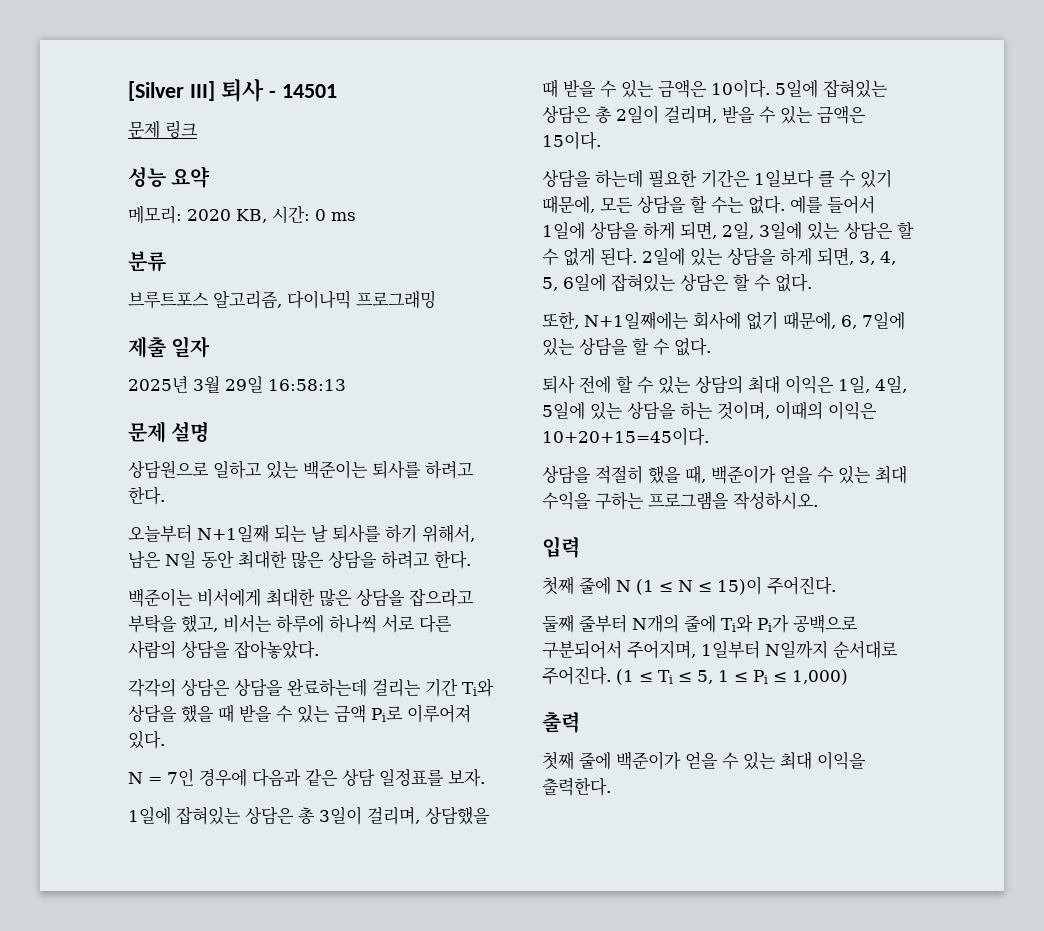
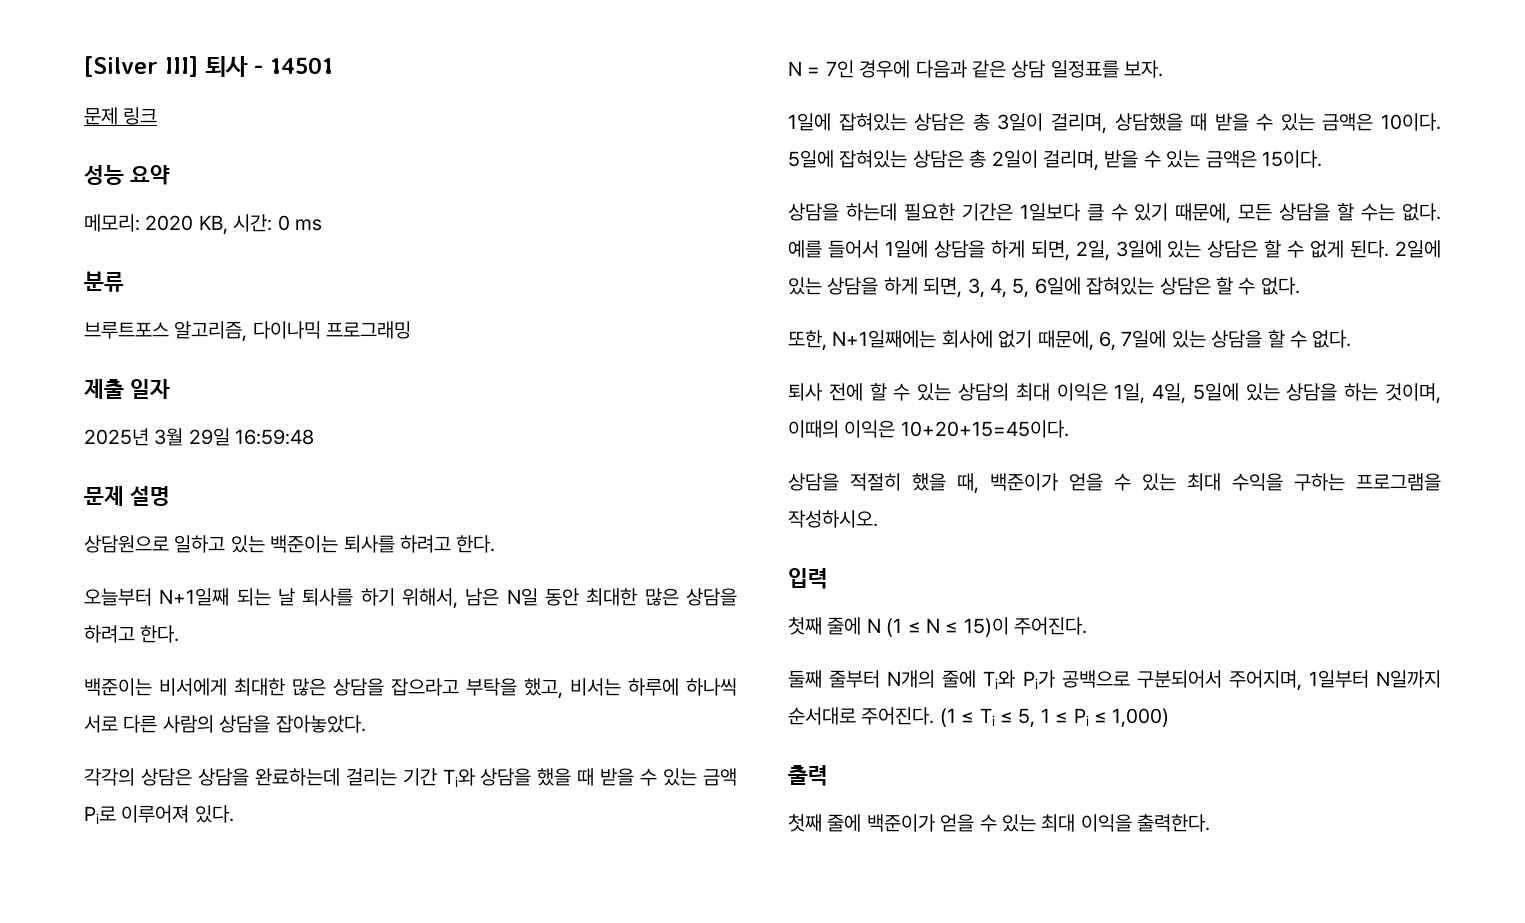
[268,379,346,391] 16:58:13 -> [235,429,315,445] 16:59:48

